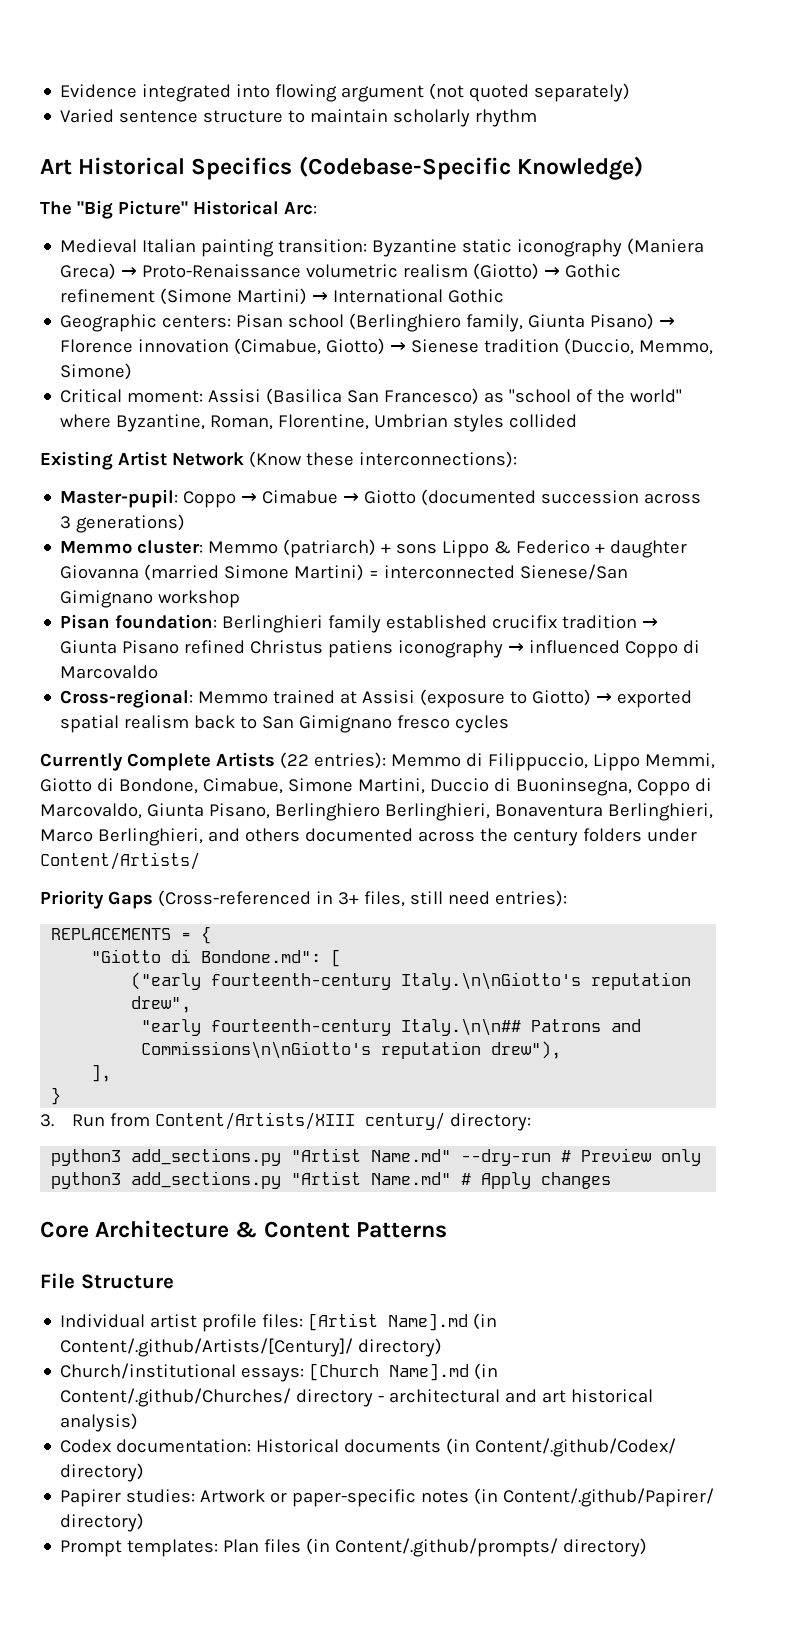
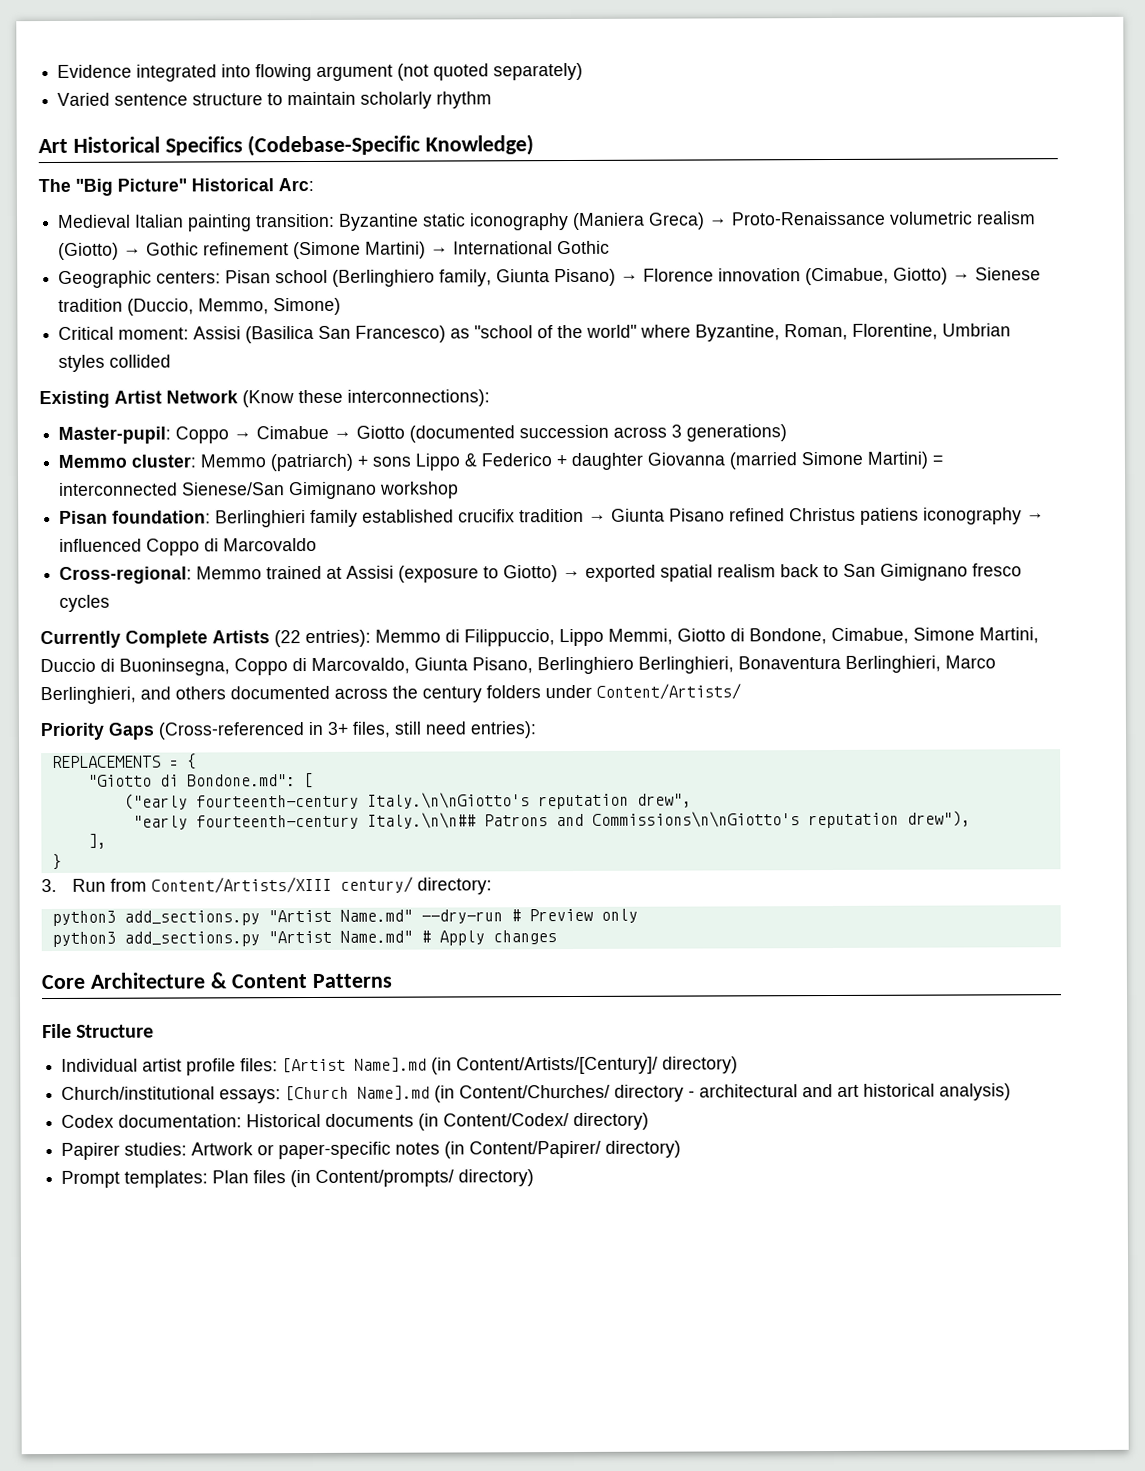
[60,1338,354,1357] Content/.github/Artists/[Century]/ -> [456,1056,659,1075] Content/Artists/[Century]/
[60,1388,292,1407] Content/.github/Churches/ -> [459,1084,611,1099] Content/Churches/
[475,1438,677,1457] Content/.github/Codex/ -> [443,1113,570,1127] Content/Codex/
[503,1488,715,1507] Content/.github/Papirer/ -> [469,1140,602,1159] Content/Papirer/
[335,1538,559,1557] Content/.github/prompts/ -> [315,1169,455,1187] Content/prompts/

